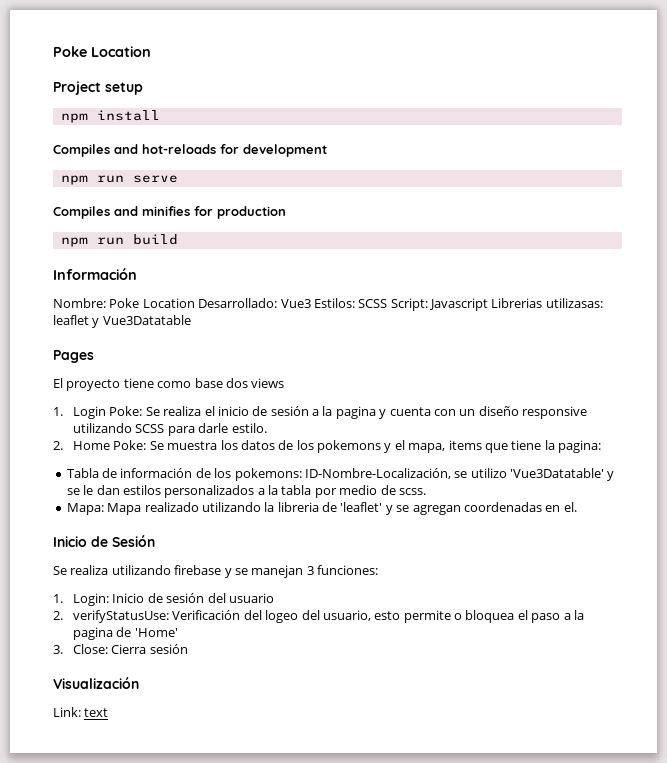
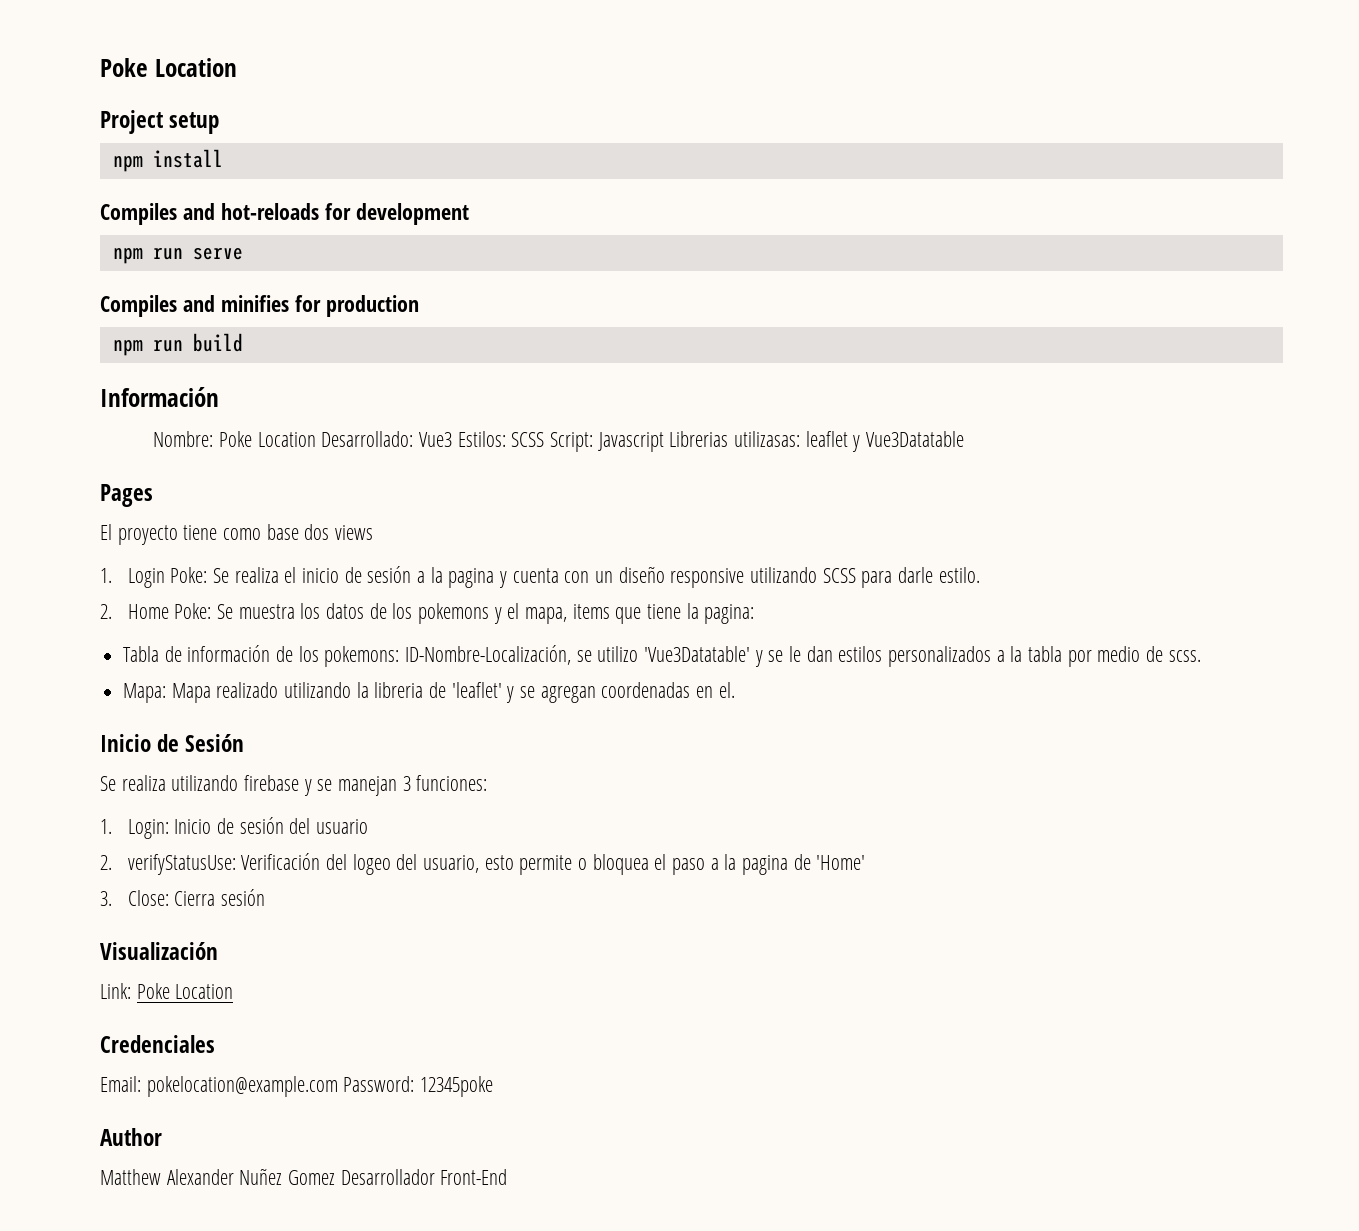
[84,708,109,717] text -> [136,983,234,999] [100,1035,215,1053] [100,1076,494,1097] [100,1128,162,1146] [100,1168,508,1185] Poke Location // Credenciales // Email: pokelocation@example.com Password: 12345poke // Author // Matthew Alexander Nuñez Gomez Desarrollador Front-End

